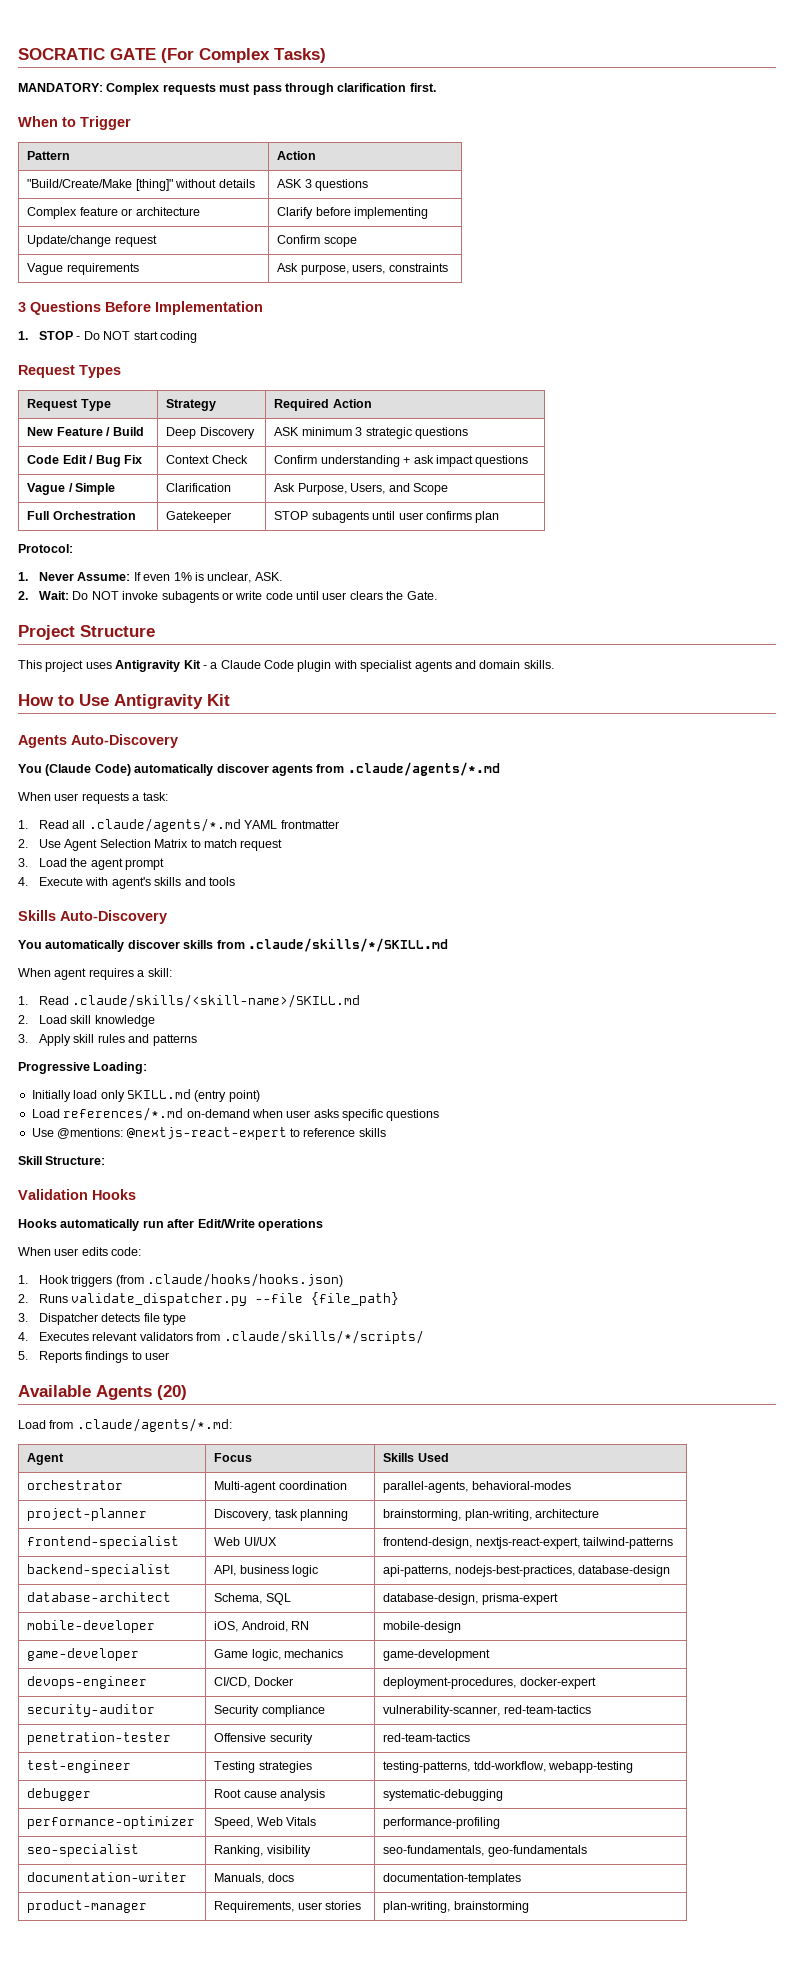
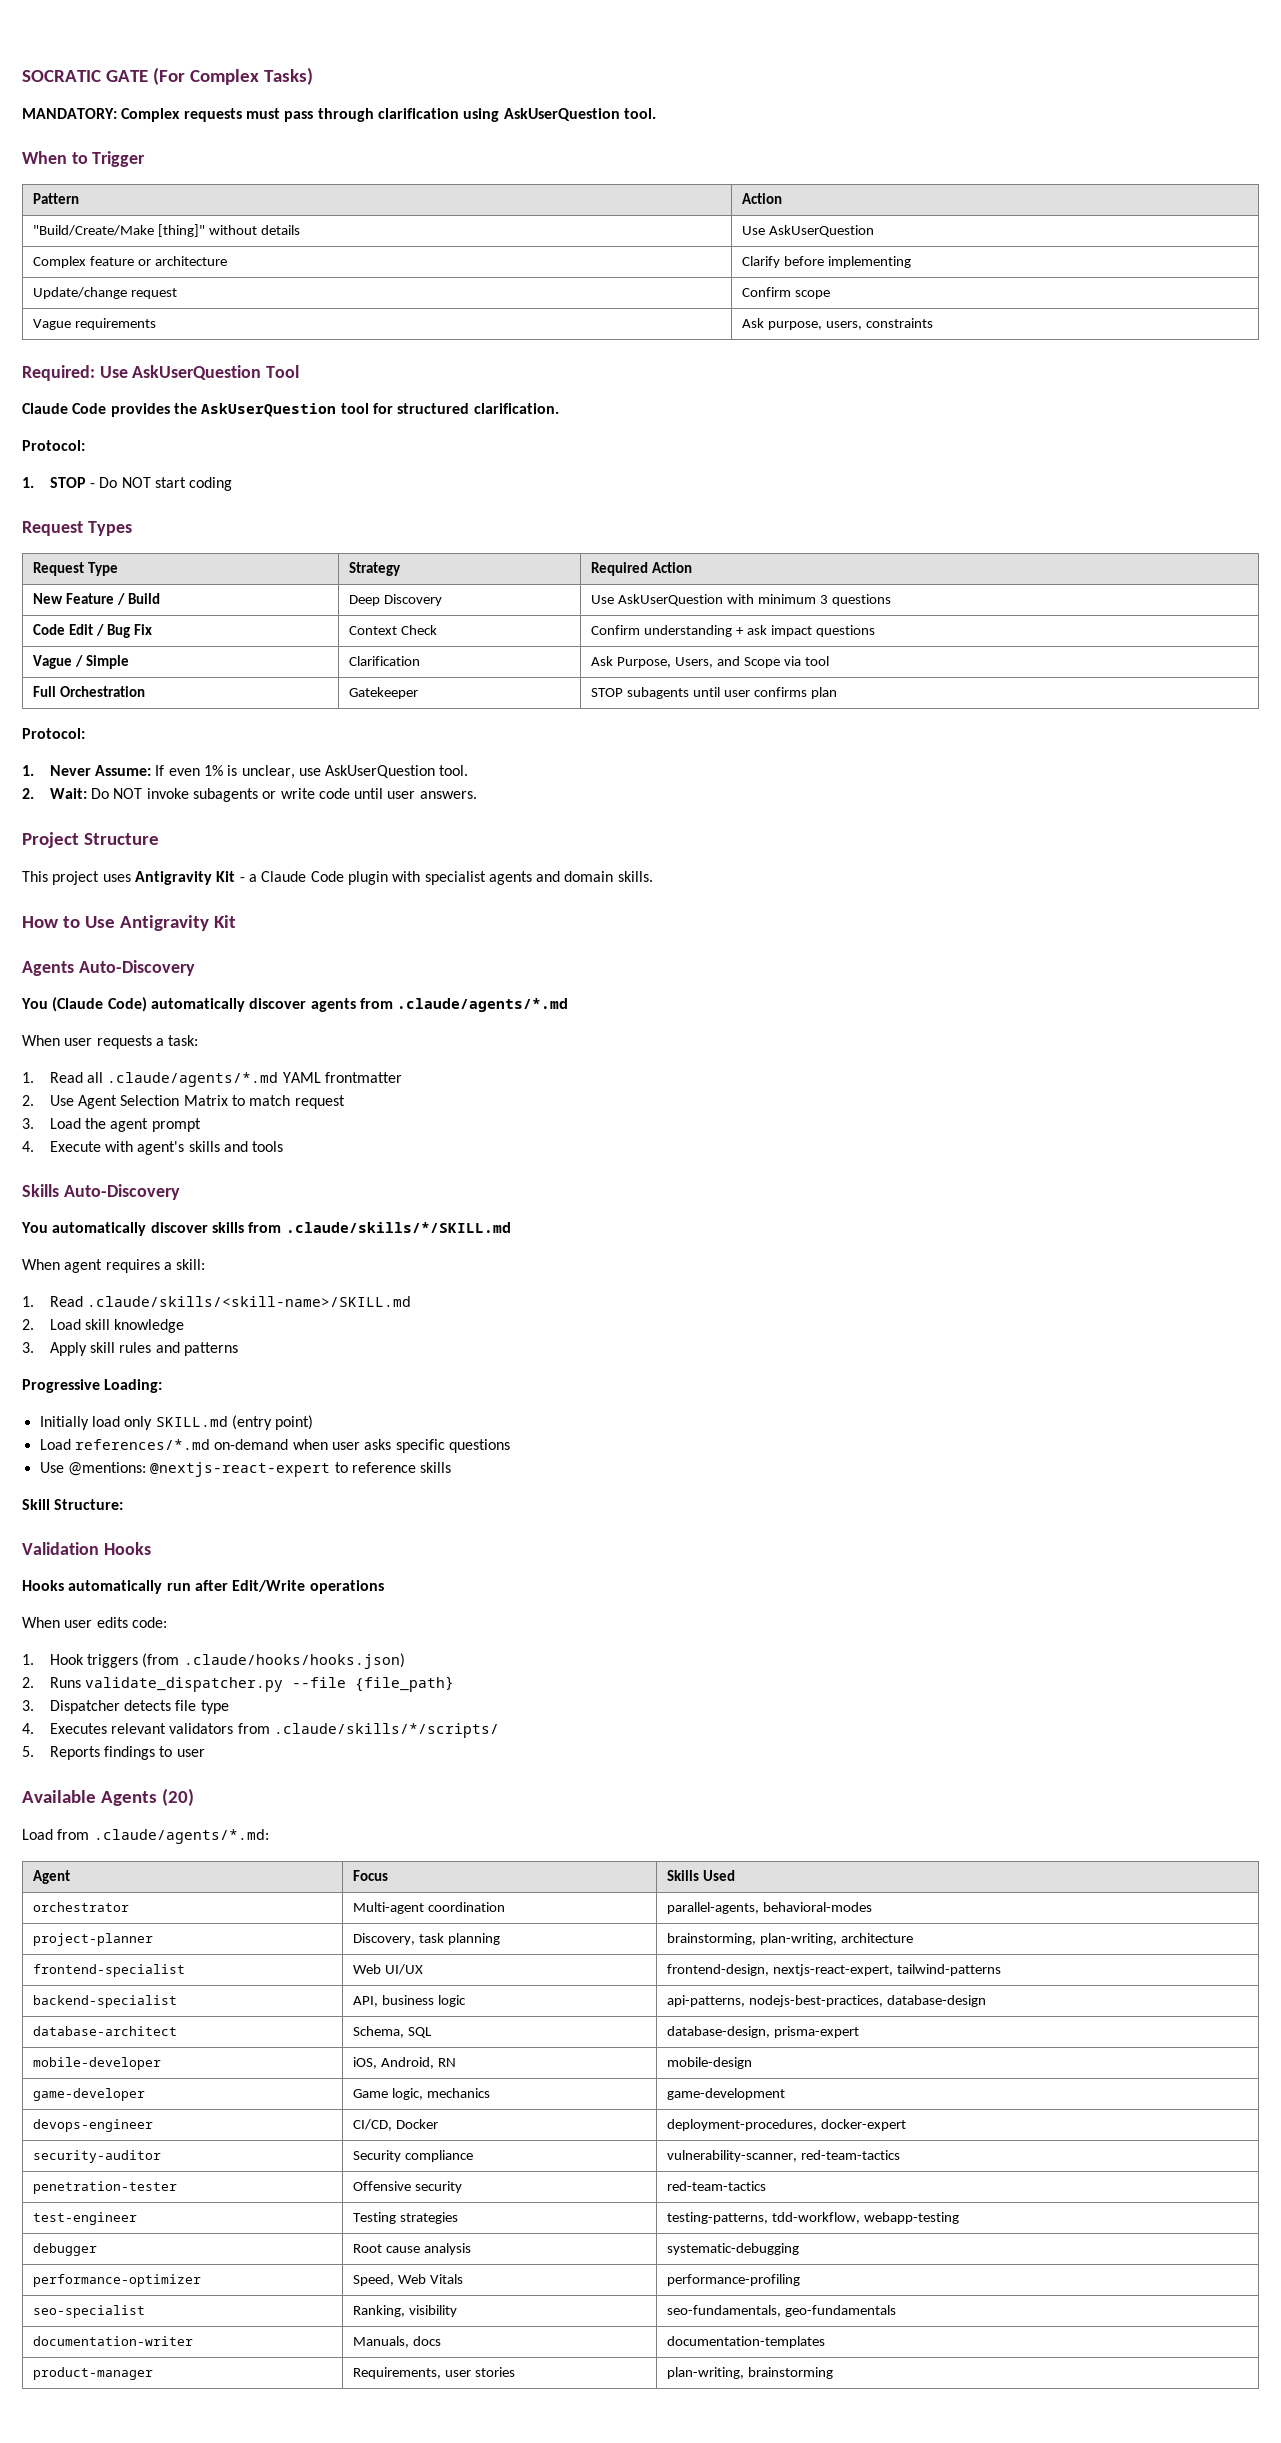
[409,83,436,92] first. -> [463,108,656,122] using AskUserQuestion tool.
[277,179,369,191] ASK 3 questions -> [742,225,875,237] Use AskUserQuestion
[18,301,263,315] 3 Questions Before Implementation -> [22,365,300,381] [22,403,559,417] [22,440,85,451] Required: Use AskUserQuestion Tool // Claude Code provides the AskUserQuestion tool for structured clarification. // Protocol:
[274,427,300,436] ASK -> [591,594,755,606] Use AskUserQuestion with
[365,427,412,439] strategic -> (828, 599) none
(448, 489) none -> [783,656,829,666] via tool
[254,572,282,581] ASK. -> [298,765,469,778] use AskUserQuestion tool.
[349,591,437,600] clears the Gate. -> [419,791,477,799] answers.

